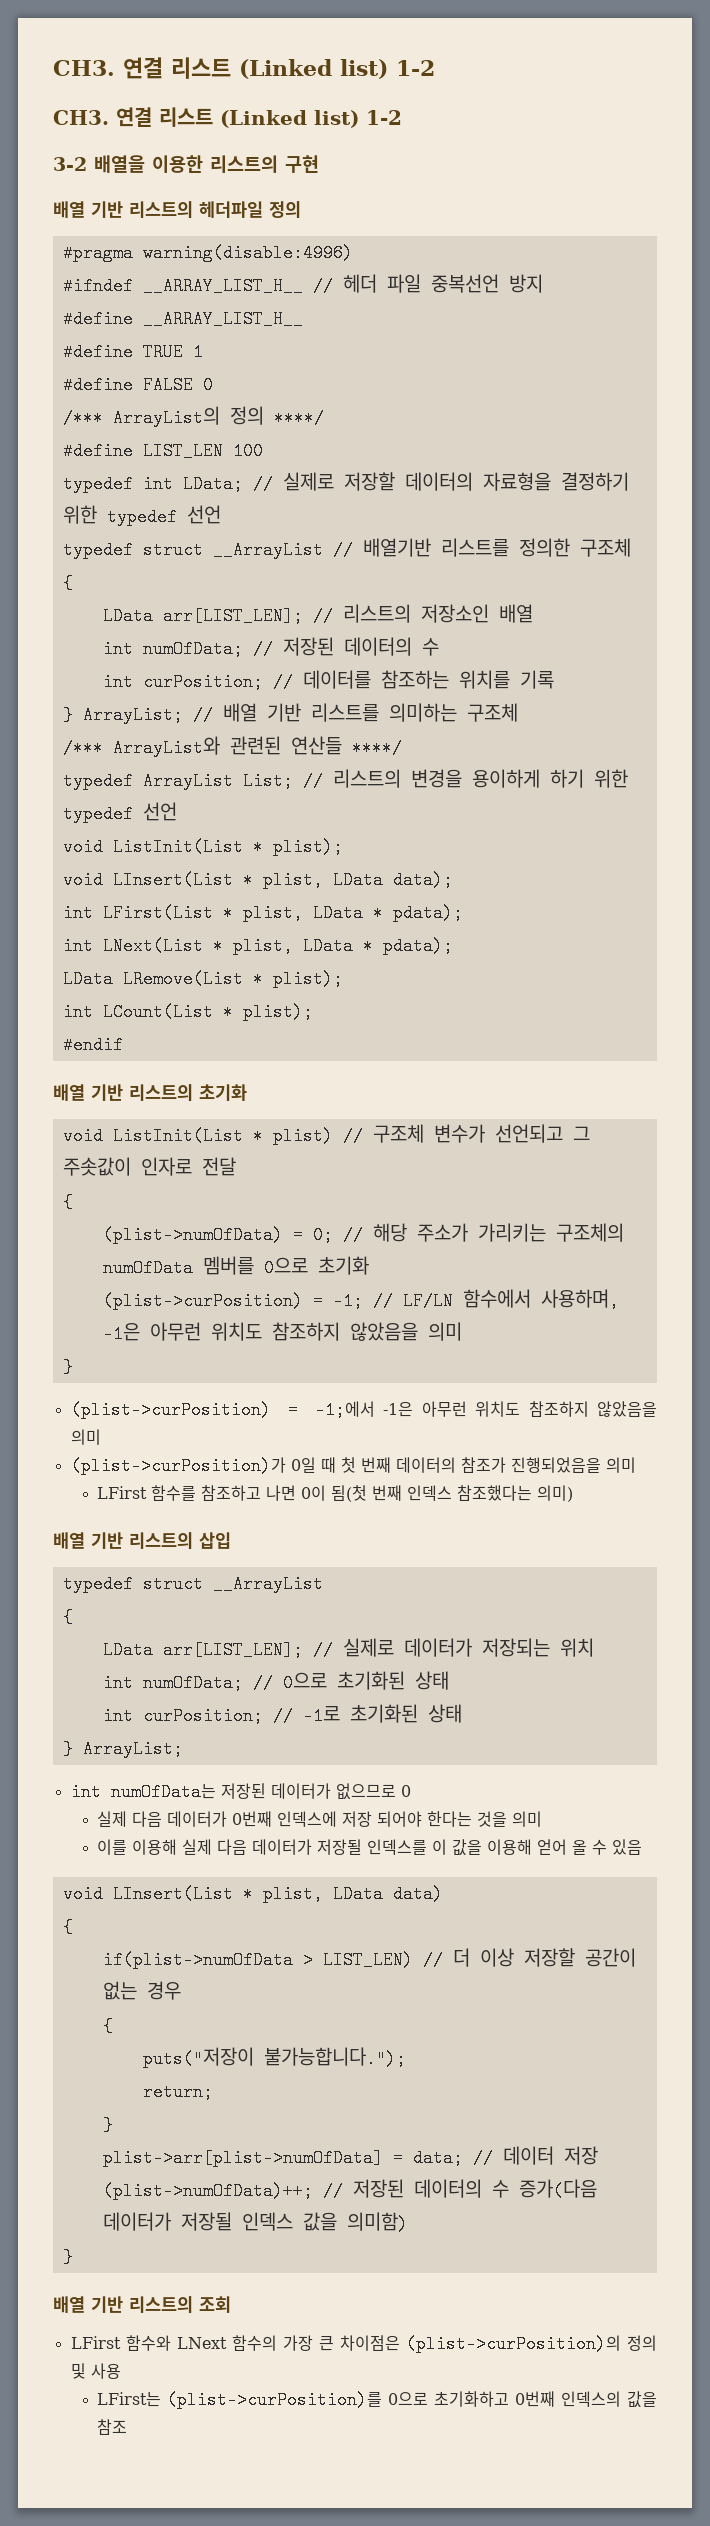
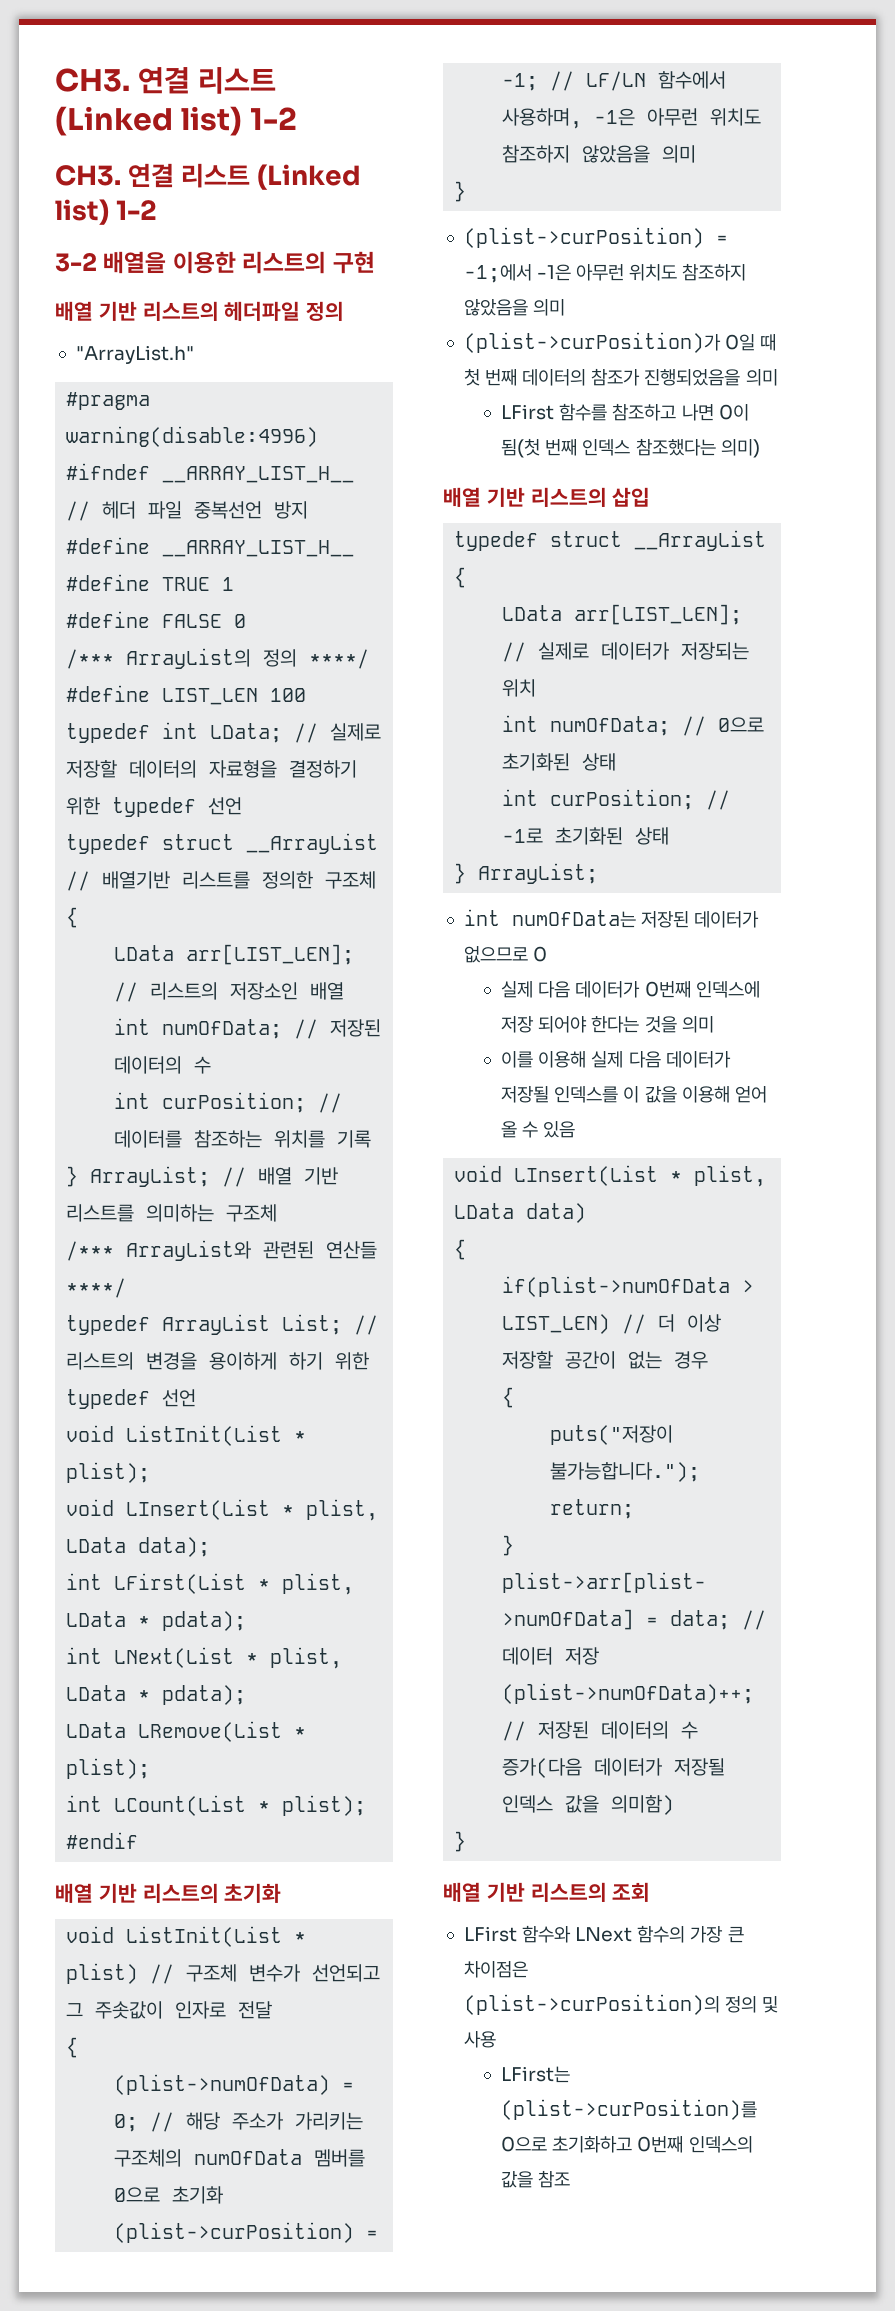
(301, 210) none -> [75,345,194,364] // "ArrayList.h"

